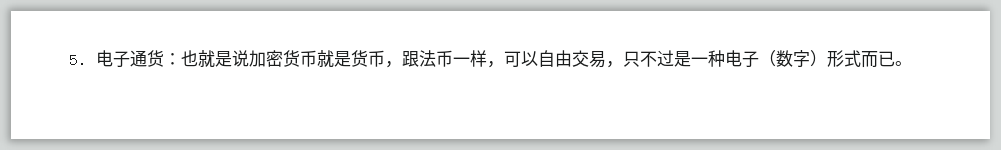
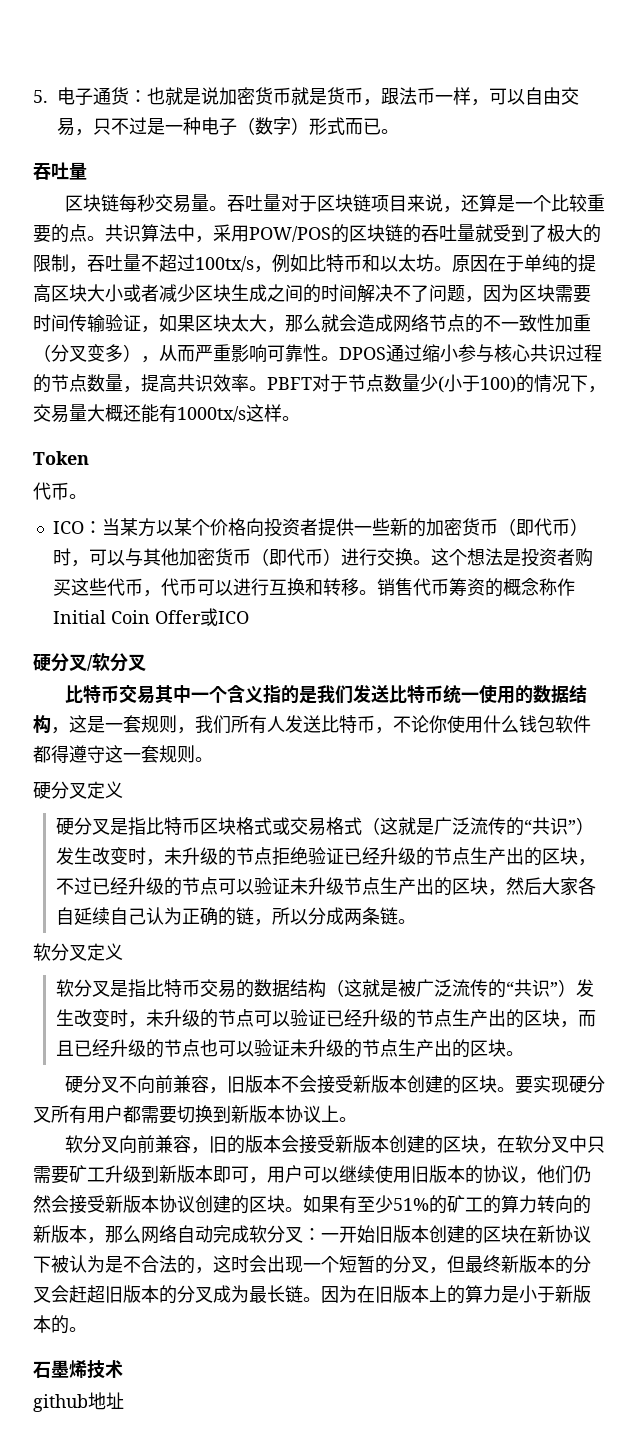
(912, 63) none -> [33,162,87,180] [65,194,606,213] [33,224,601,243] [33,254,596,273] [33,284,591,303] [33,314,591,333] [33,344,602,363] [33,374,606,393] [33,404,300,423] [33,451,89,465] [33,482,87,500] [52,518,588,537] [52,548,593,567] [52,578,575,597] [52,608,249,626] [33,653,146,672] [65,684,588,704] [33,715,591,734] [33,745,213,763] [33,781,123,799] [56,817,595,836] [56,847,597,866] [56,877,597,896] [56,907,417,926] [33,943,123,961] [56,979,595,998] [56,1009,597,1028] [56,1039,525,1058] [65,1075,606,1094] [33,1105,357,1124] [65,1135,606,1154] [33,1165,591,1184] [33,1195,591,1214] [33,1225,591,1244] [33,1255,591,1274] [33,1285,591,1304] [33,1315,87,1334] [33,1360,123,1379] [33,1392,124,1412] // 吞吐量 // 区块链每秒交易量。吞吐量对于区块链项目来说，还算是一个比较重要的点。共识算法中，采用POW/POS的区块链的吞吐量就受到了极大的限制，吞吐量不超过100tx/s，例如比特币和以太坊。原因在于单纯的提高区块大小或者减少区块生成之间的时间解决不了问题，因为区块需要时间传输验证，如果区块太大，那么就会造成网络节点的不一致性加重（分叉变多），从而严重影响可靠性。DPOS通过缩小参与核心共识过程的节点数量，提高共识效率。PBFT对于节点数量少(小于100)的情况下，交易量大概还能有1000tx/s这样。 // Token // 代币。 // ICO：当某方以某个价格向投资者提供一些新的加密货币（即代币）时，可以与其他加密货币（即代币）进行交换。这个想法是投资者购买这些代币，代币可以进行互换和转移。销售代币筹资的概念称作Initial Coin Offer或ICO // 硬分叉/软分叉 // 比特币交易其中一个含义指的是我们发送比特币统一使用的数据结构，这是一套规则，我们所有人发送比特币，不论你使用什么钱包软件都得遵守这一套规则。 // 硬分叉定义 // 硬分叉是指比特币区块格式或交易格式（这就是广泛流传的“共识”）发生改变时，未升级的节点拒绝验证已经升级的节点生产出的区块，不过已经升级的节点可以验证未升级节点生产出的区块，然后大家各自延续自己认为正确的链，所以分成两条链。 // 软分叉定义 // 软分叉是指比特币交易的数据结构（这就是被广泛流传的“共识”）发生改变时，未升级的节点可以验证已经升级的节点生产出的区块，而且已经升级的节点也可以验证未升级的节点生产出的区块。 // 硬分叉不向前兼容，旧版本不会接受新版本创建的区块。要实现硬分叉所有用户都需要切换到新版本协议上。 // 软分叉向前兼容，旧的版本会接受新版本创建的区块，在软分叉中只需要矿工升级到新版本即可，用户可以继续使用旧版本的协议，他们仍然会接受新版本协议创建的区块。如果有至少51%的矿工的算力转向的新版本，那么网络自动完成软分叉：一开始旧版本创建的区块在新协议下被认为是不合法的，这时会出现一个短暂的分叉，但最终新版本的分叉会赶超旧版本的分叉成为最长链。因为在旧版本上的算力是小于新版本的。 // 石墨烯技术 // github地址

